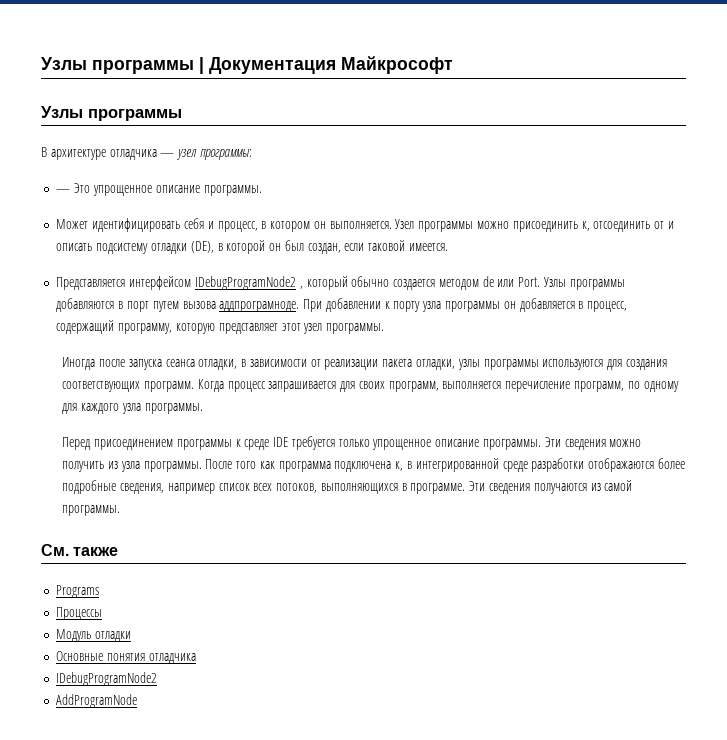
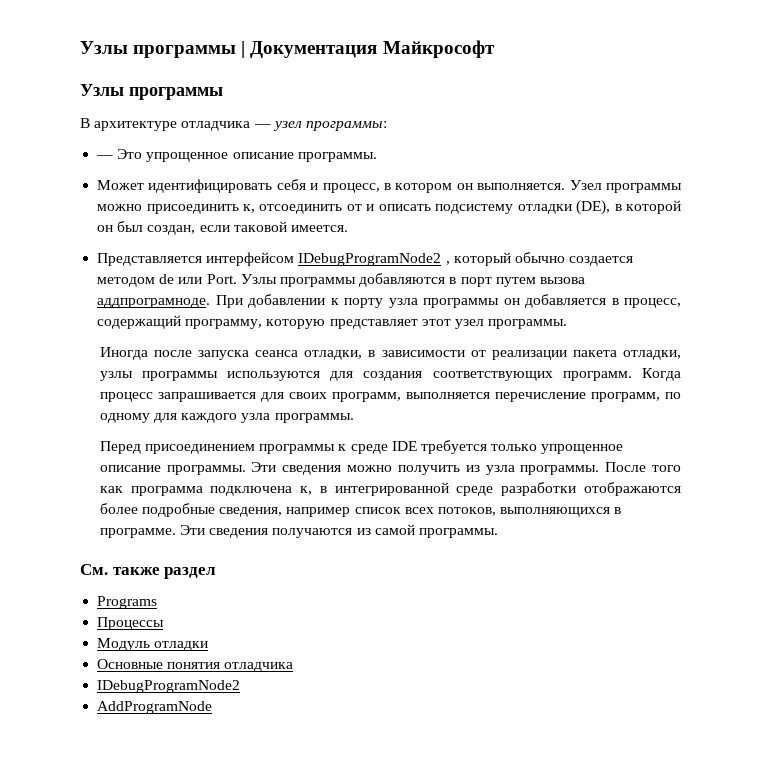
(119, 551) none -> [164,567,217,579] раздел

